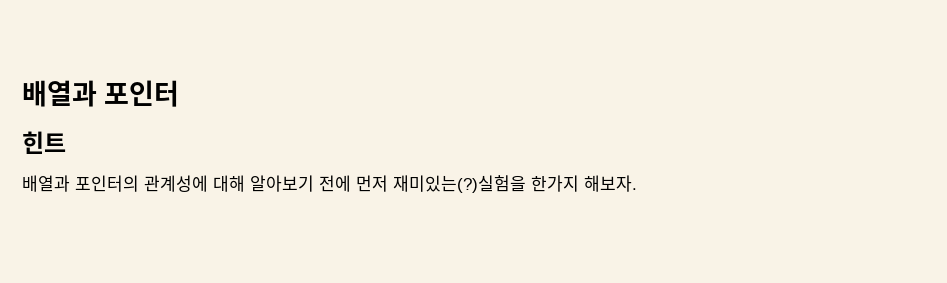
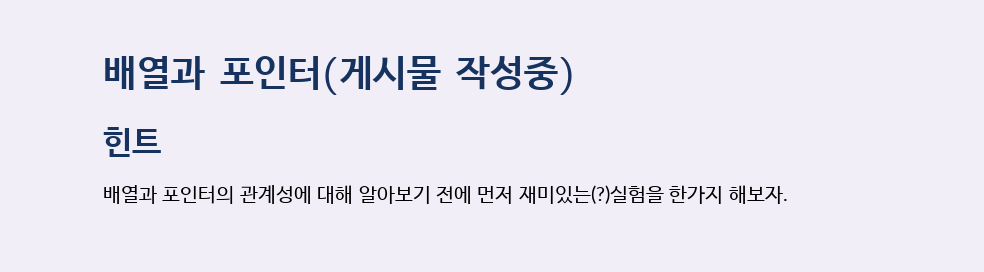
[22,80,180,107] 배열과 포인터 -> [103,56,575,96] 배열과 포인터(게시물 작성중)

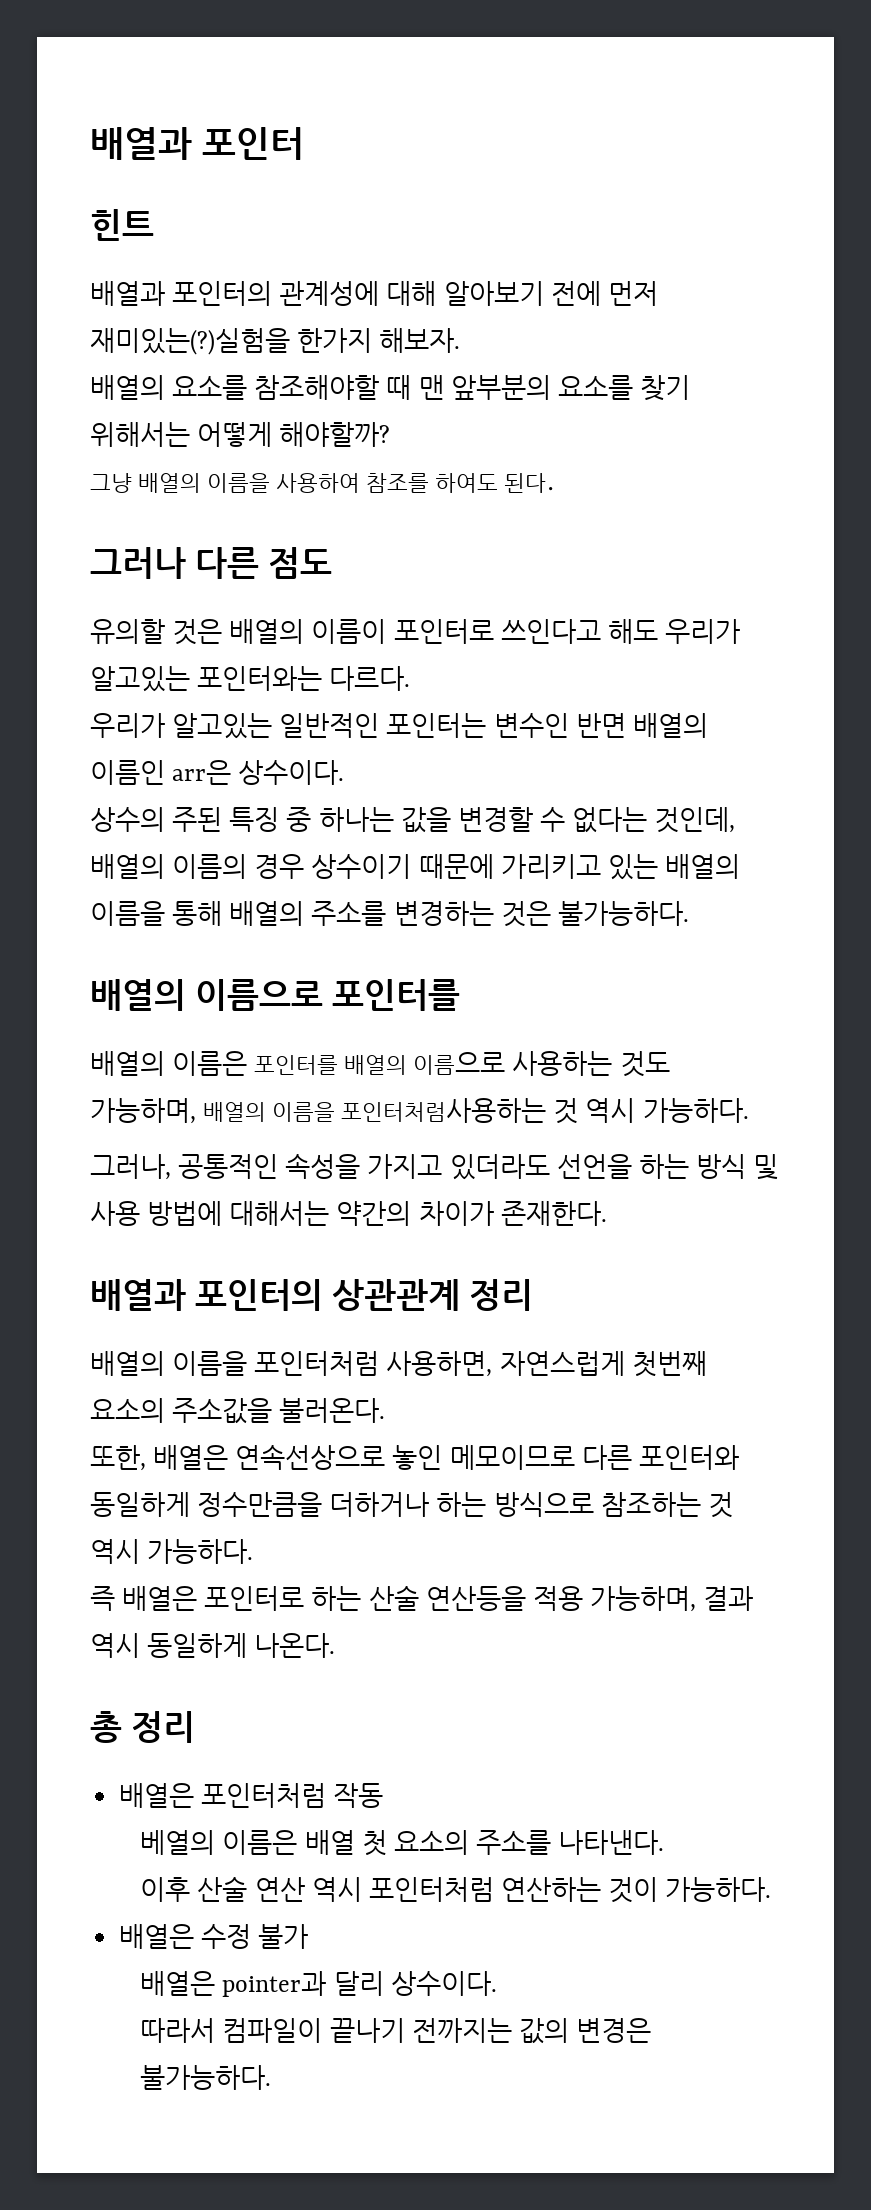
[103,56,575,96] 배열과 포인터(게시물 작성중) -> [90,127,304,160] 배열과 포인터
(788, 194) none -> [90,375,691,401] [90,422,391,447] [90,473,556,493] [90,547,333,579] [90,619,741,645] [90,666,411,692] [90,713,708,739] [90,760,345,785] [90,807,736,833] [90,854,741,880] [90,901,689,927] [90,979,461,1011] [90,1051,670,1077] [90,1098,749,1124] [90,1153,779,1180] [90,1201,607,1226] [90,1279,534,1311] [90,1351,707,1377] [90,1398,386,1424] [90,1444,739,1471] [90,1492,733,1518] [90,1539,254,1564] [90,1585,754,1612] [90,1633,336,1658] [90,1711,196,1743] [119,1783,384,1808] [140,1830,665,1856] [140,1876,772,1903] [119,1924,309,1949] [140,1971,497,1997] [140,2018,651,2044] [140,2065,272,2090] // 배열의 요소를 참조해야할 때 맨 앞부분의 요소를 찾기 위해서는 어떻게 해야할까? // 그냥 배열의 이름을 사용하여 참조를 하여도 된다. // 그러나 다른 점도 // 유의할 것은 배열의 이름이 포인터로 쓰인다고 해도 우리가 알고있는 포인터와는 다르다. // 우리가 알고있는 일반적인 포인터는 변수인 반면 배열의 이름인 arr은 상수이다. // 상수의 주된 특징 중 하나는 값을 변경할 수 없다는 것인데, 배열의 이름의 경우 상수이기 때문에 가리키고 있는 배열의 이름을 통해 배열의 주소를 변경하는 것은 불가능하다. // 배열의 이름으로 포인터를 // 배열의 이름은 포인터를 배열의 이름으로 사용하는 것도 가능하며, 배열의 이름을 포인터처럼사용하는 것 역시 가능하다. // 그러나, 공통적인 속성을 가지고 있더라도 선언을 하는 방식 및 사용 방법에 대해서는 약간의 차이가 존재한다. // 배열과 포인터의 상관관계 정리 // 배열의 이름을 포인터처럼 사용하면, 자연스럽게 첫번째 요소의 주소값을 불러온다. // 또한, 배열은 연속선상으로 놓인 메모이므로 다른 포인터와 동일하게 정수만큼을 더하거나 하는 방식으로 참조하는 것 역시 가능하다. // 즉 배열은 포인터로 하는 산술 연산등을 적용 가능하며, 결과 역시 동일하게 나온다. // 총 정리 // 배열은 포인터처럼 작동 // 베열의 이름은 배열 첫 요소의 주소를 나타낸다. // 이후 산술 연산 역시 포인터처럼 연산하는 것이 가능하다. // 배열은 수정 불가 // 배열은 pointer과 달리 상수이다. // 따라서 컴파일이 끝나기 전까지는 값의 변경은 불가능하다.

